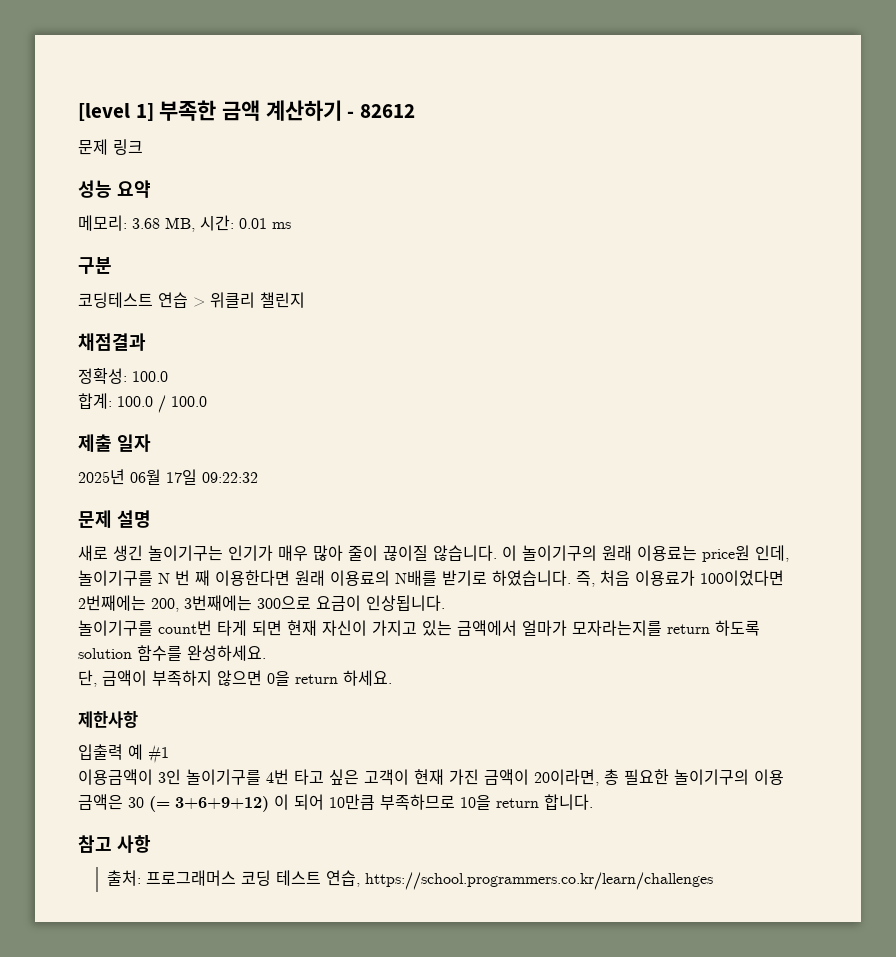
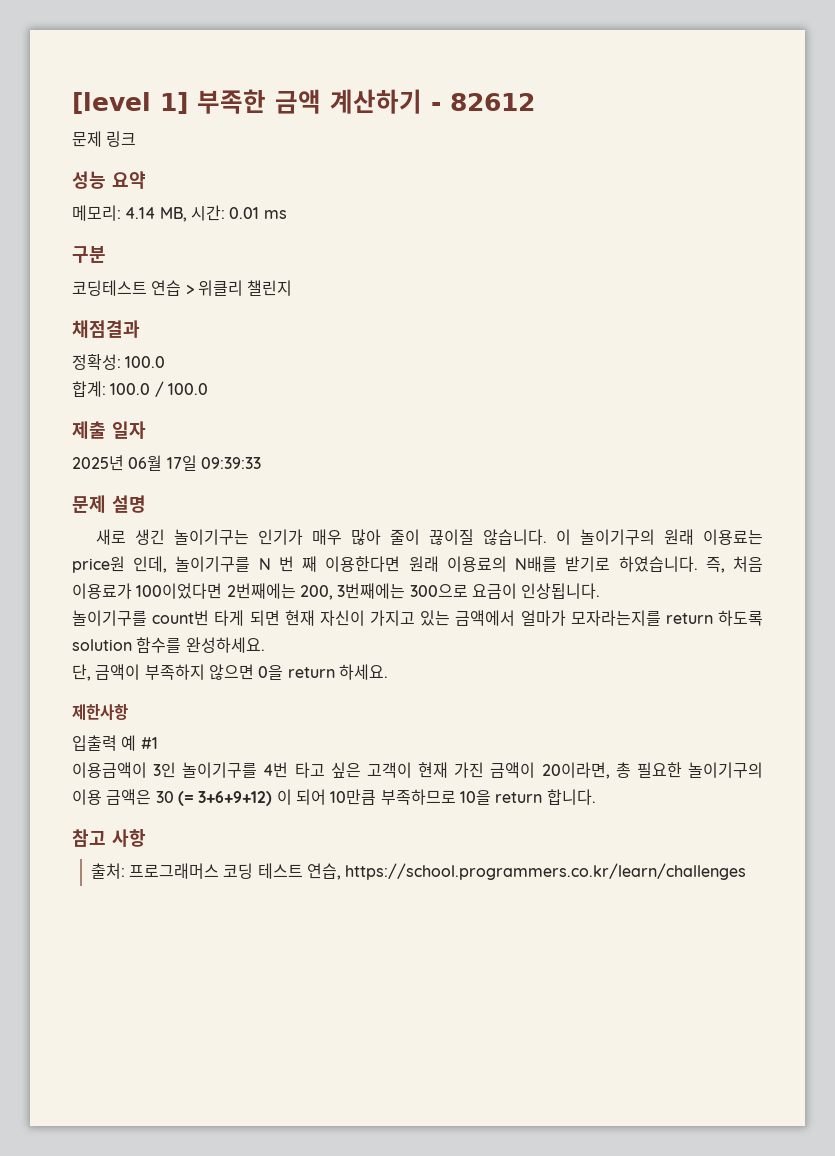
[132,218,160,229] 3.68 -> [125,207,156,219] 4.14
[202,472,258,483] 09:22:32 -> [200,457,261,469] 09:39:33

